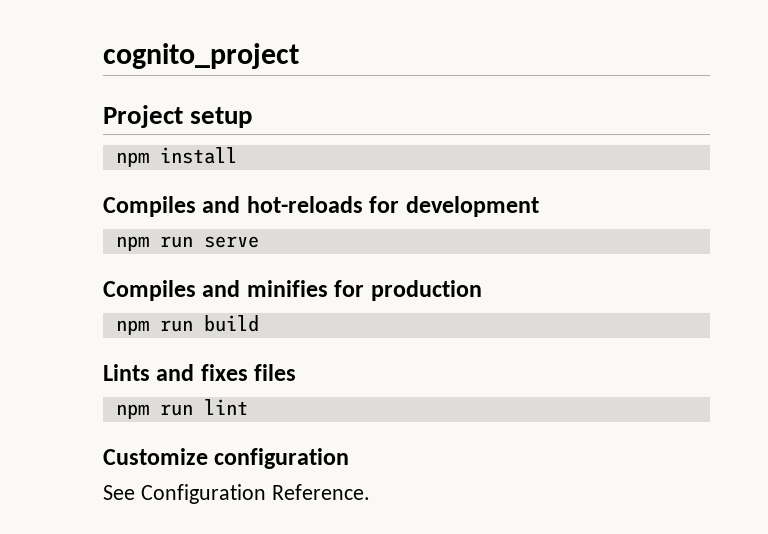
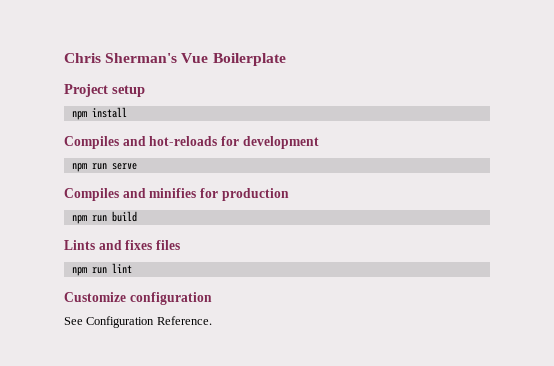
[103,43,299,69] cognito_project -> [64,53,286,66] Chris Sherman's Vue Boilerplate

